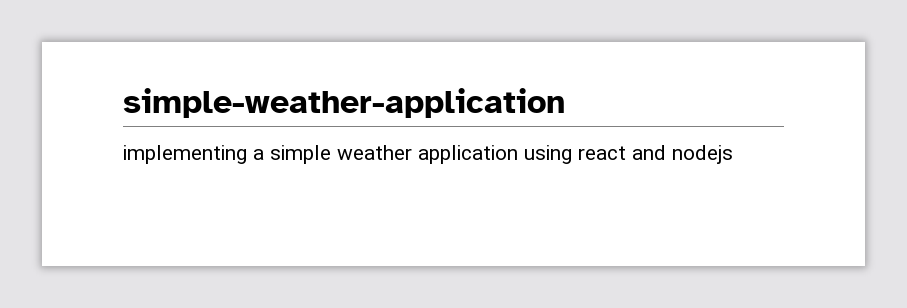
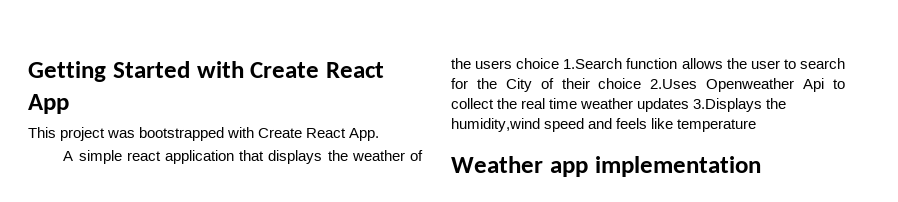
[123,88,565,118] [123,145,733,164] simple-weather-application // implementing a simple weather application using react and nodejs -> [28,61,384,82] [28,94,69,114] [28,127,380,141] [63,150,423,164] [451,58,845,69] [451,78,845,92] [451,98,787,112] [451,118,757,132] [451,156,761,177] Getting Started with Create React App // This project was bootstrapped with Create React App. // A simple react application that displays the weather of the users choice 1.Search function allows the user to search for the City of their choice 2.Uses Openweather Api to collect the real time weather updates 3.Displays the humidity,wind speed and feels like temperature // Weather app implementation

